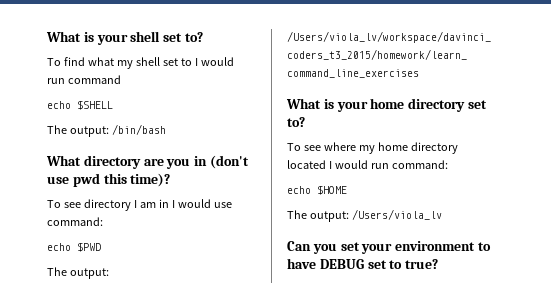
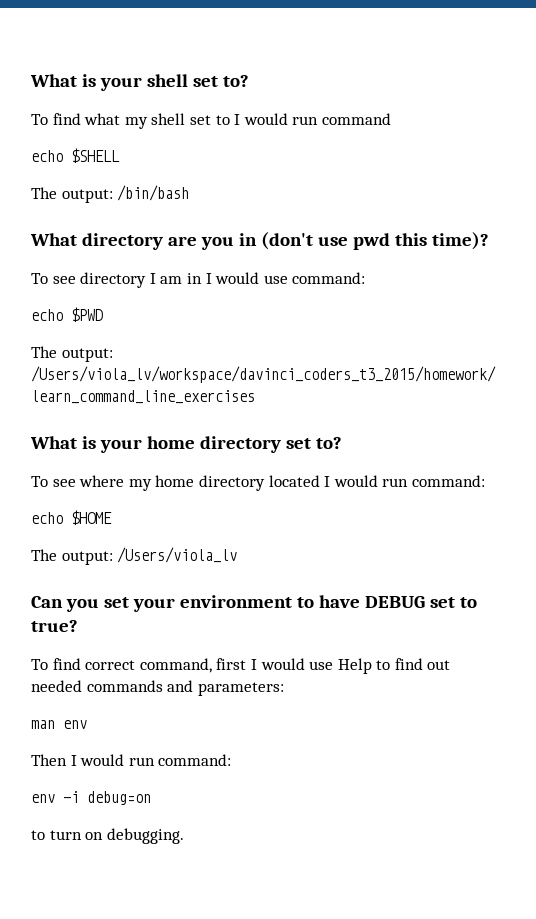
(439, 264) none -> [31,658,451,674] [31,680,284,696] [31,720,87,729] [31,754,232,766] [31,791,151,805] [31,828,184,844] // To find correct command, first I would use Help to find out needed commands and parameters: // man env // Then I would run command: // env -i debug=on // to turn on debugging.

